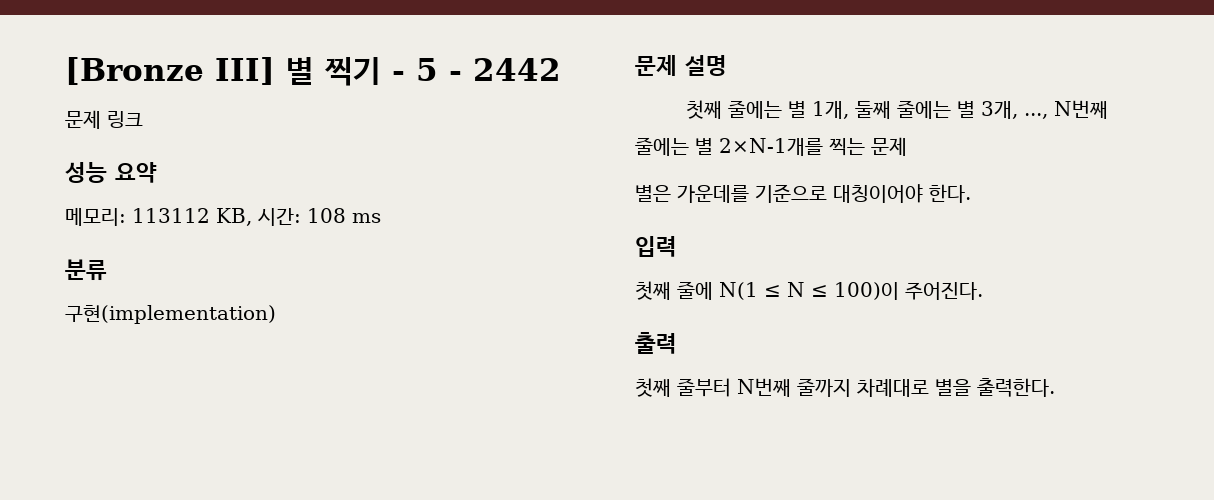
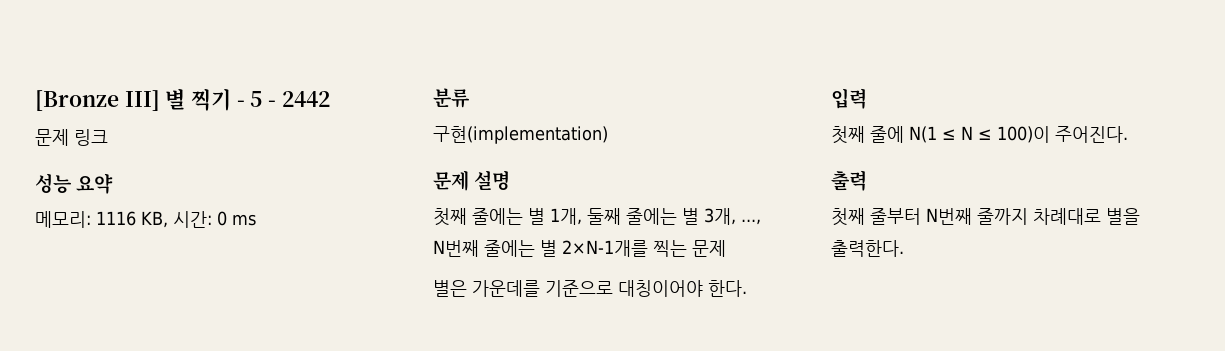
[132,208,210,223] 113112 -> [96,211,136,226] 1116
[307,208,346,223] 108 -> [217,211,227,226] 0

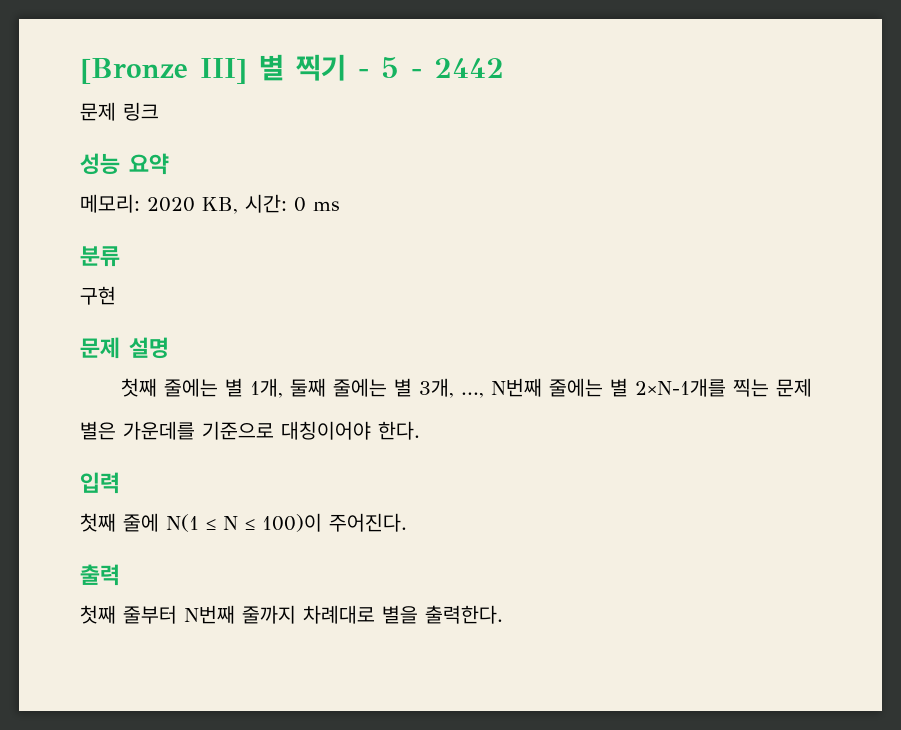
[96,211,136,226] 1116 -> [147,197,195,212] 2020
[433,126,608,144] 구현(implementation) -> [80,286,116,305] 구현

